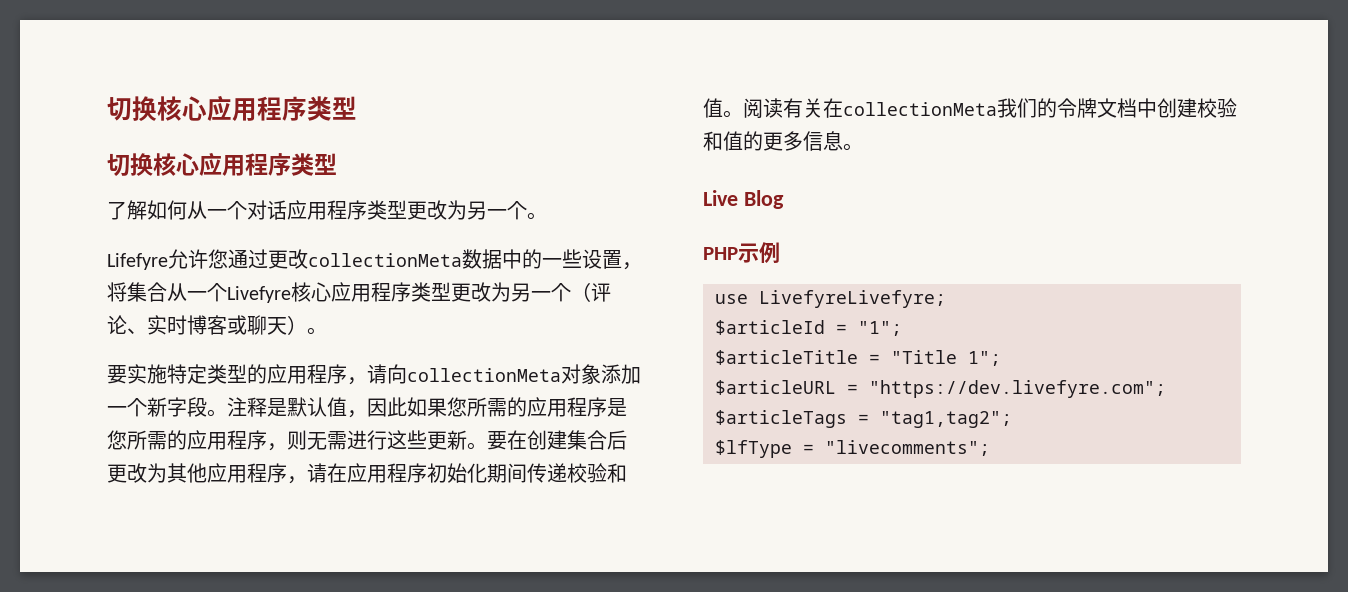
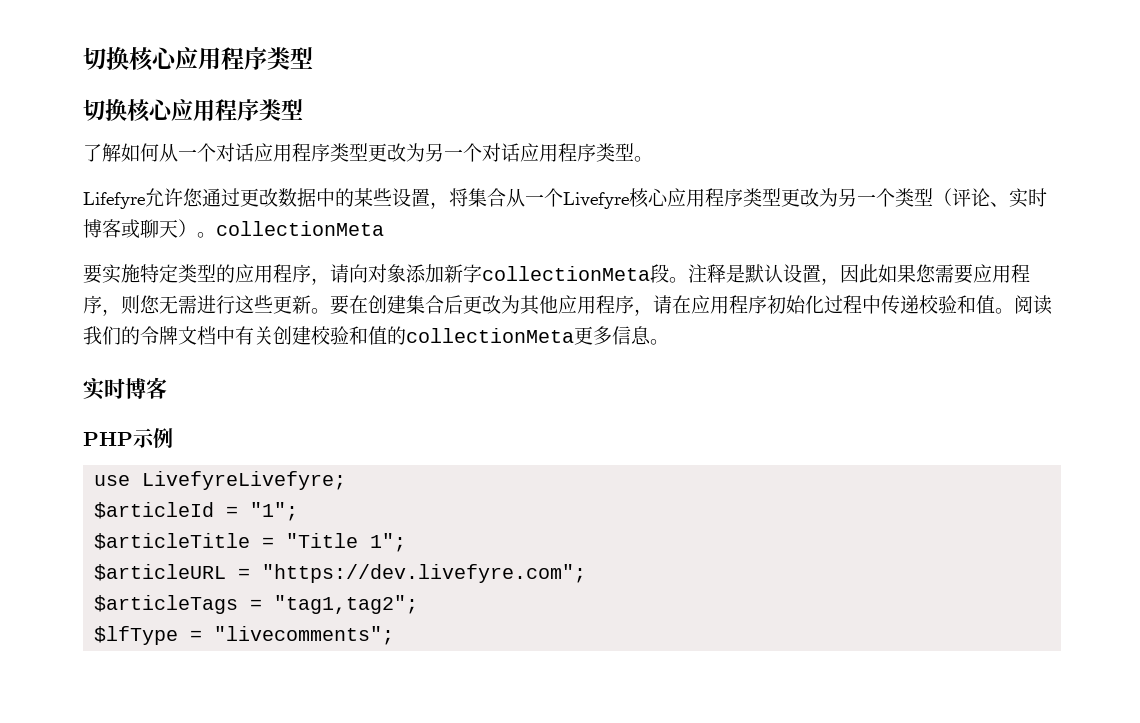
(527, 210) none -> [482,143,634,162] 对话应用程序类型
[308,253,462,267] collectionMeta -> (278, 197) none
[542,258,562,267] 一 -> [354,188,373,207] 某
(571, 292) none -> [895,188,933,207] 类型
(327, 331) none -> [216,221,384,236] collectionMeta
[407,368,561,382] collectionMeta -> (368, 273) none
[107,397,187,417] 一个新字 -> [444,264,650,283] 新字collectionMeta
[327,397,347,417] 值 -> [783,264,821,283] 设置
[467,397,627,417] [107,430,187,450] 所需的应用程序是您所需的 -> [935,264,973,284] 需要
(307, 440) none -> [140,295,160,314] 您
[487,463,527,483] 期间 -> [824,295,881,314] 过程中
[783,98,997,118] 有关在collectionMeta -> (1052, 305) none
(1157, 108) none -> [235,326,273,345] 有关
(763, 141) none -> [406,328,574,343] collectionMeta
[703,190,784,209] Live Blog -> [83,377,167,400] 实时博客

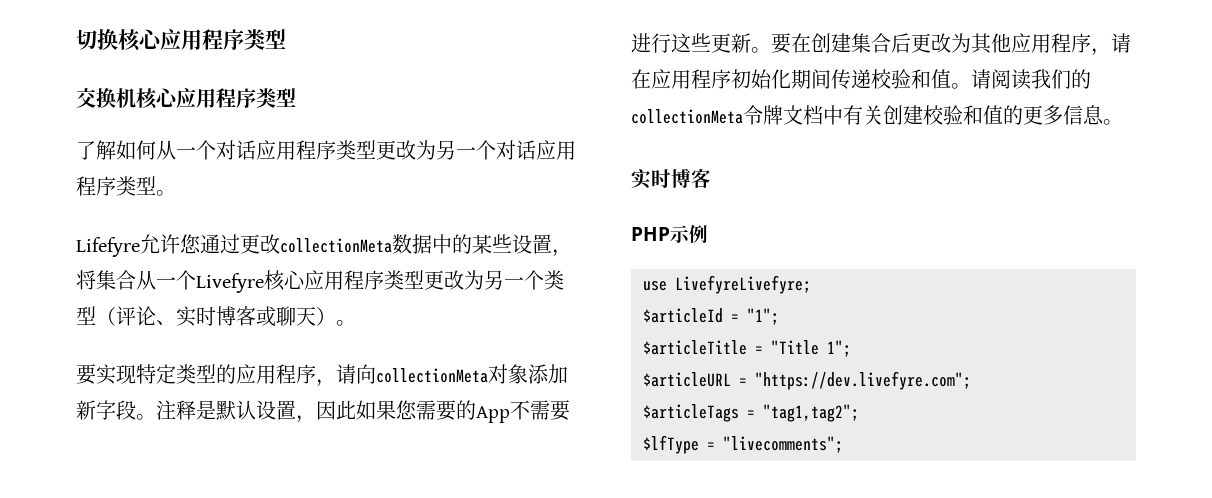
[83,46,313,72] [83,98,127,121] 切换核心应用程序类型 // 切换 -> [76,28,286,52] [76,87,136,108] 切换核心应用程序类型 // 交换机
(278, 197) none -> [280,238,392,253] collectionMeta
[216,221,384,236] collectionMeta -> (356, 323) none
[121,264,140,283] 施 -> [116,365,136,384] 现
(368, 273) none -> [376,368,488,383] collectionMeta
[482,266,650,281] collectionMeta -> (116, 410) none
[973,264,1030,283] [83,295,197,316] 应用程序，则您无需 -> [456,400,570,423] 的App不需要
[824,295,881,314] 过程中 -> [791,69,831,89] 期间
(1014, 311) none -> [971,69,991,89] 请
(140, 335) none -> [631,109,743,124] collectionMeta
[406,328,574,343] collectionMeta -> (1023, 115) none

